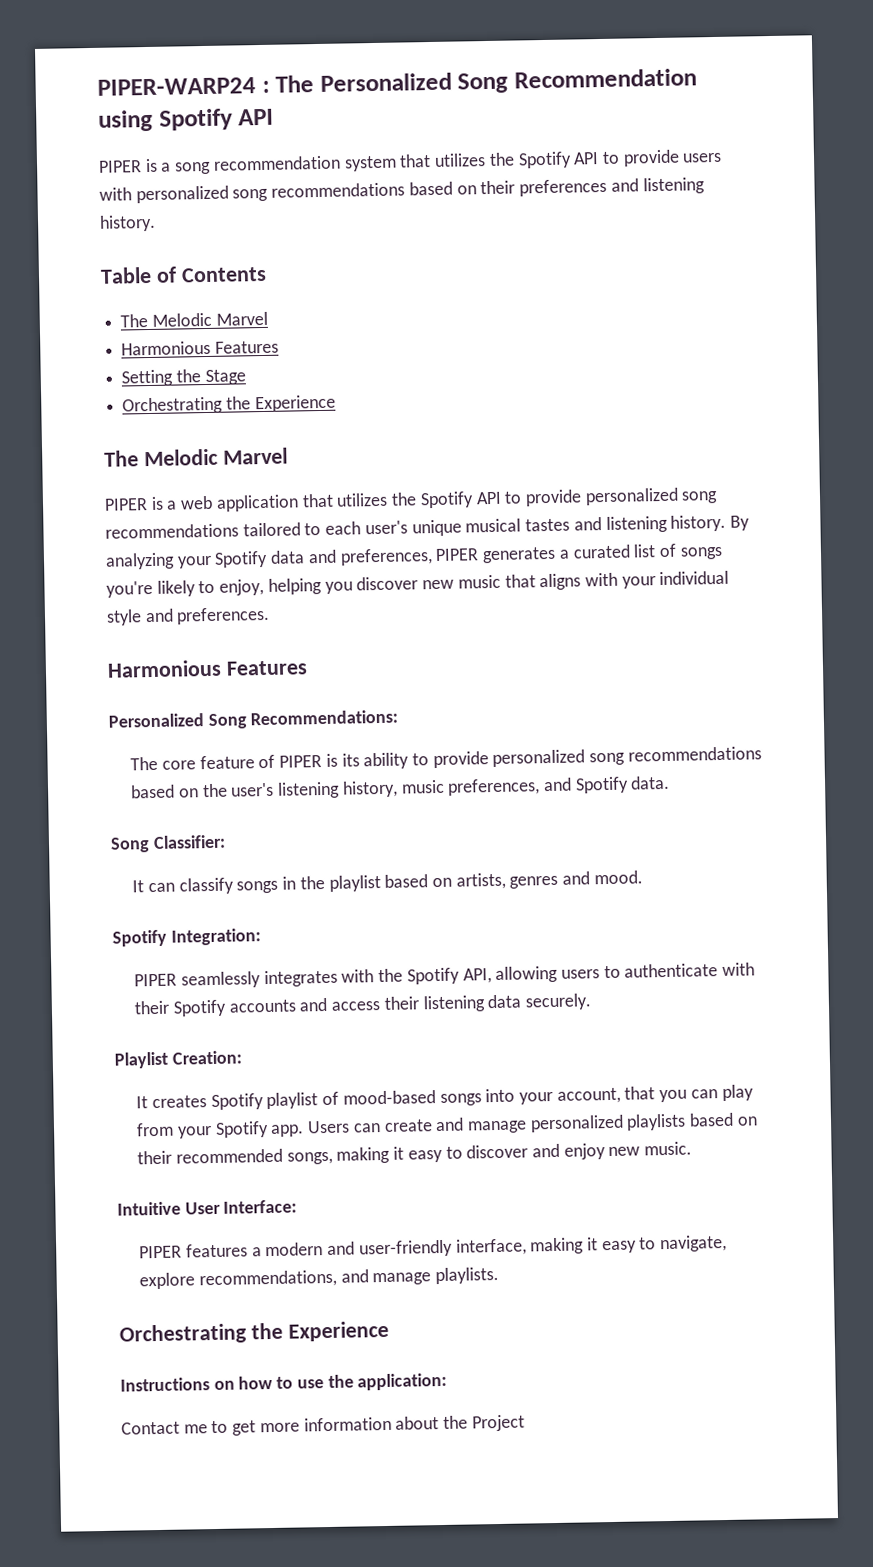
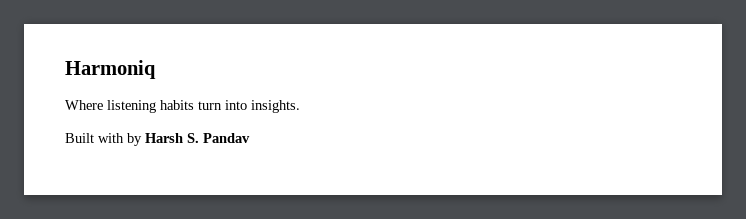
[97,68,698,96] [98,108,275,132] [98,149,723,175] [99,177,705,204] [99,214,156,232] [100,266,267,284] [120,311,268,328] [121,340,279,356] [121,369,246,387] [122,394,336,415] [104,447,288,467] [104,487,719,512] [105,514,750,539] [105,543,723,570] [106,570,730,598] [106,606,271,626] [107,659,308,678] [108,709,399,730] [130,746,762,771] [130,775,671,799] [110,834,226,853] [132,870,643,895] [112,928,261,947] [134,962,756,989] [134,993,592,1017] [114,1050,242,1069] [136,1084,754,1111] [136,1112,758,1139] [137,1141,693,1165] [117,1199,298,1216] [139,1234,728,1259] [139,1266,500,1290] [119,1320,389,1345] [120,1372,448,1392] [121,1414,525,1436] PIPER-WARP24 : The Personalized Song Recommendation using Spotify API // PIPER is a song recommendation system that utilizes the Spotify API to provide users with personalized song recommendations based on their preferences and listening history. // Table of Contents // The Melodic Marvel // Harmonious Features // Setting the Stage // Orchestrating the Experience // The Melodic Marvel // PIPER is a web application that utilizes the Spotify API to provide personalized song recommendations tailored to each user's unique musical tastes and listening history. By analyzing your Spotify data and preferences, PIPER generates a curated list of songs you're likely to enjoy, helping you discover new music that aligns with your individual style and preferences. // Harmonious Features // Personalized Song Recommendations: // The core feature of PIPER is its ability to provide personalized song recommendations based on the user's listening history, music preferences, and Spotify data. // Song Classifier: // It can classify songs in the playlist based on artists, genres and mood. // Spotify Integration: // PIPER seamlessly integrates with the Spotify API, allowing users to authenticate with their Spotify accounts and access their listening data securely. // Playlist Creation: // It creates Spotify playlist of mood-based songs into your account, that you can play from your Spotify app. Users can create and manage personalized playlists based on their recommended songs, making it easy to discover and enjoy new music. // Intuitive User Interface: // PIPER features a modern and user-friendly interface, making it easy to navigate, explore recommendations, and manage playlists. // Orchestrating the Experience // Instructions on how to use the application: // Contact me to get more information about the Project -> [65,60,156,79] [65,100,300,113] [65,133,250,146] Harmoniq // Where listening habits turn into insights. // Built with by Harsh S. Pandav

